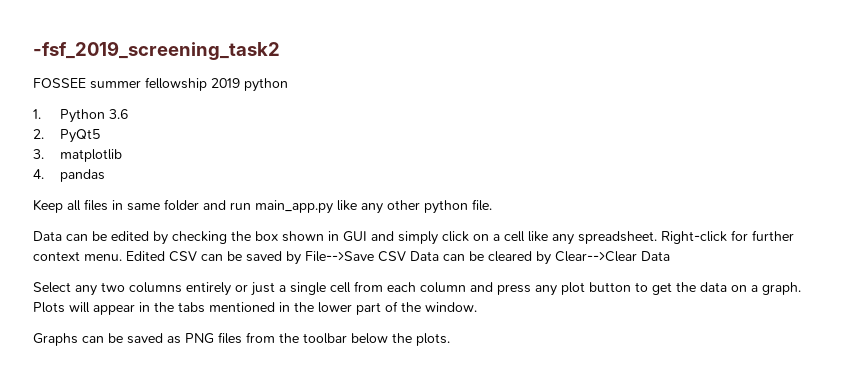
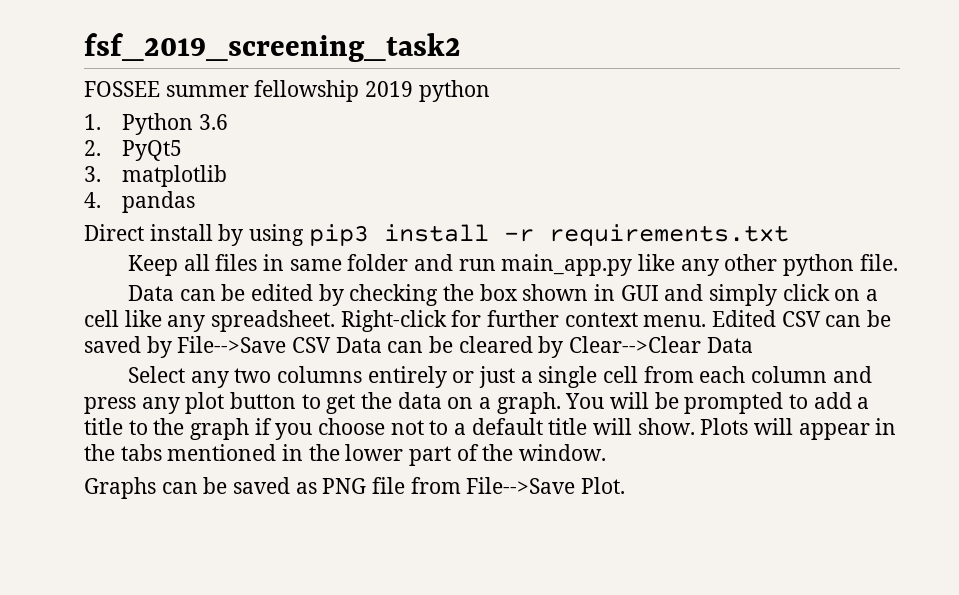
[33,41,280,60] -fsf_2019_screening_task2 -> [84,33,461,62] fsf_2019_screening_task2
(105, 175) none -> [84,224,789,246] // Direct install by using pip3 install -r requirements.txt
(801, 288) none -> [565,392,870,414] [84,418,695,440] You will be prompted to add a title to the graph if you choose not to a default title will show.
[218,332,450,346] files from the toolbar below the plots. -> [372,477,626,494] file from File-->Save Plot.

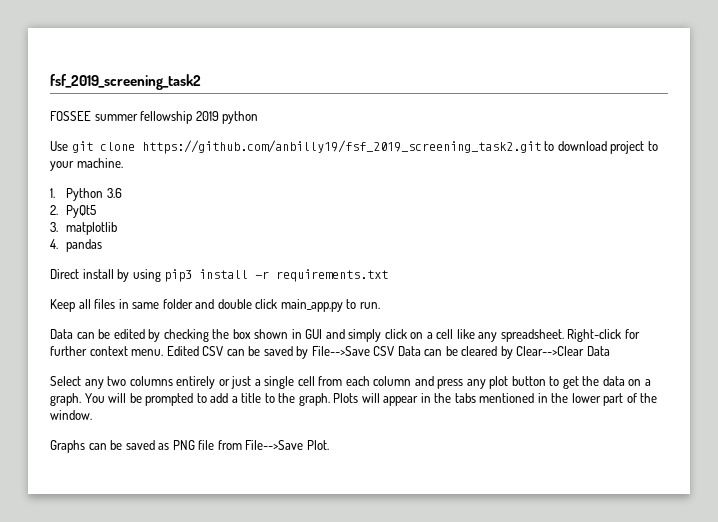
(490, 91) none -> [50,140,658,154] [50,158,123,171] // Use git clone https://github.com/anbilly19/fsf_2019_screening_task2.git to download project to your machine.
[458,254,898,276] run main_app.py like any other python file. -> [217,299,380,312] double click main_app.py to run.
[190,418,695,440] graph if you choose not to a default title will show. -> [298,393,330,406] graph.

